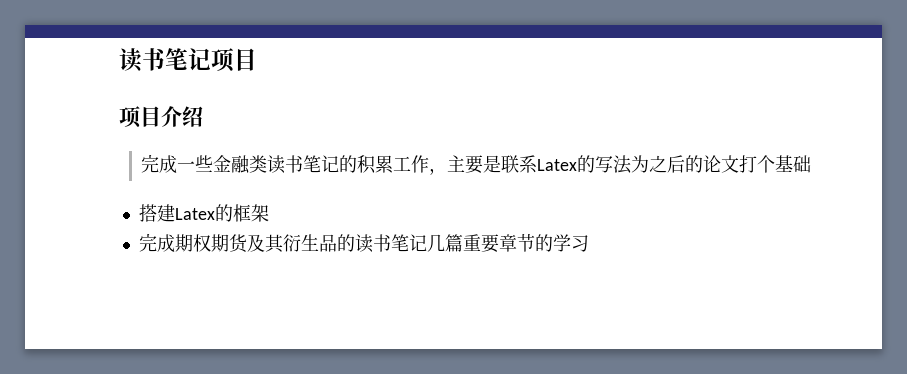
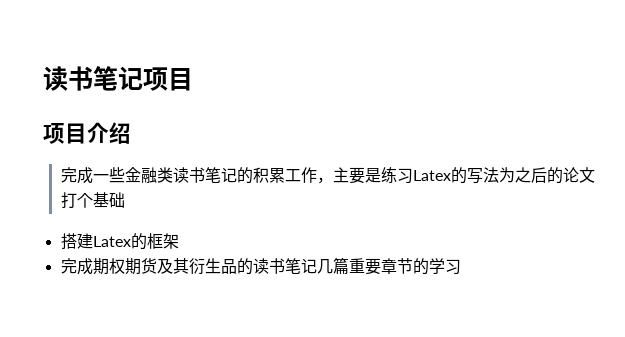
[501,155,538,173] 联系 -> [380,167,413,184] 练习

